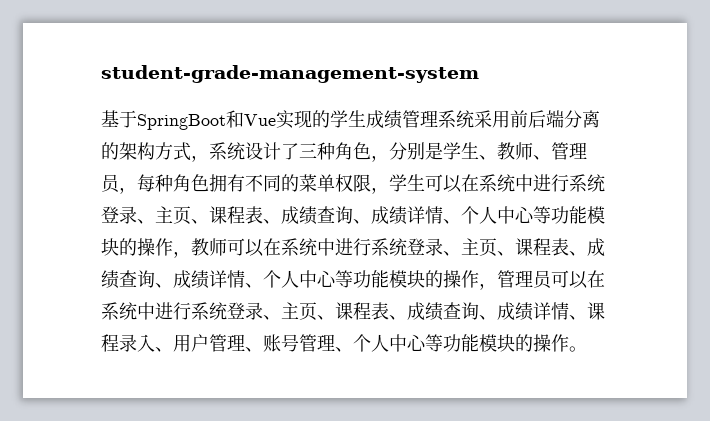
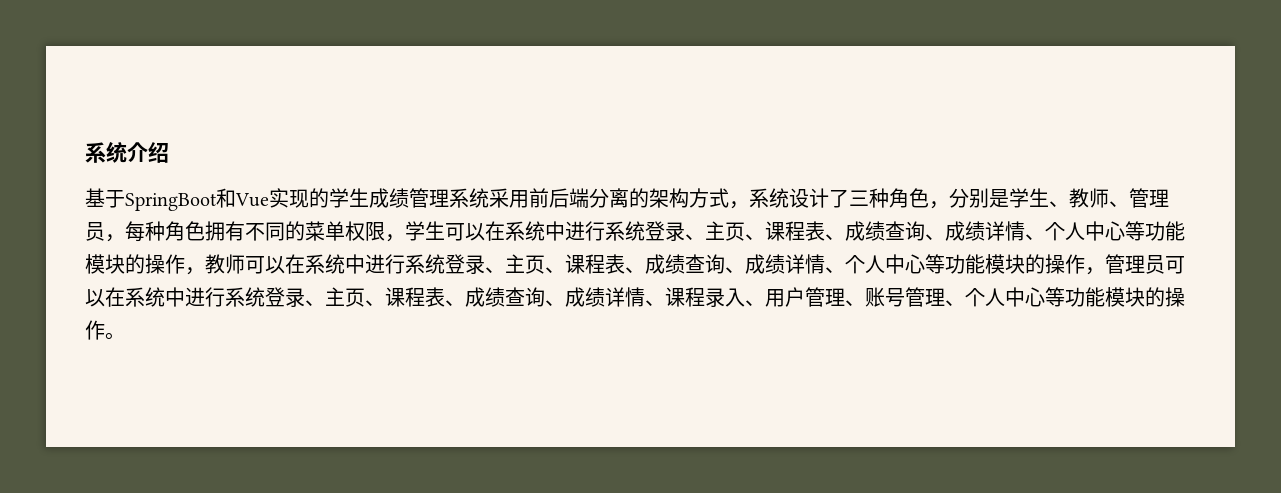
[101,65,479,83] student-grade-management-system -> [85,141,169,163] 系统介绍

